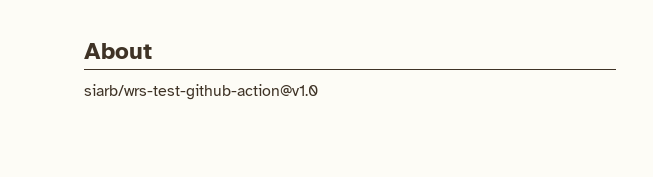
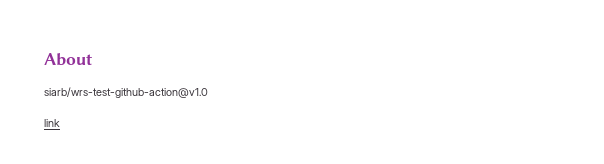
(318, 92) none -> [44,119,60,127] // link

